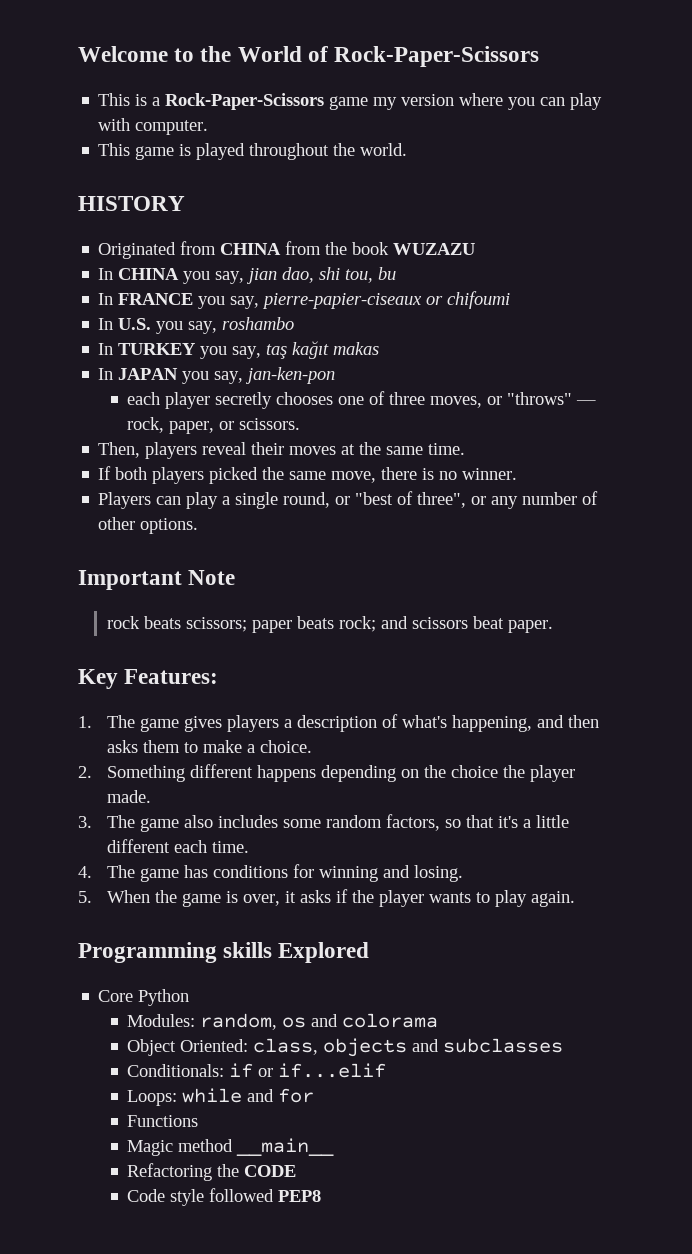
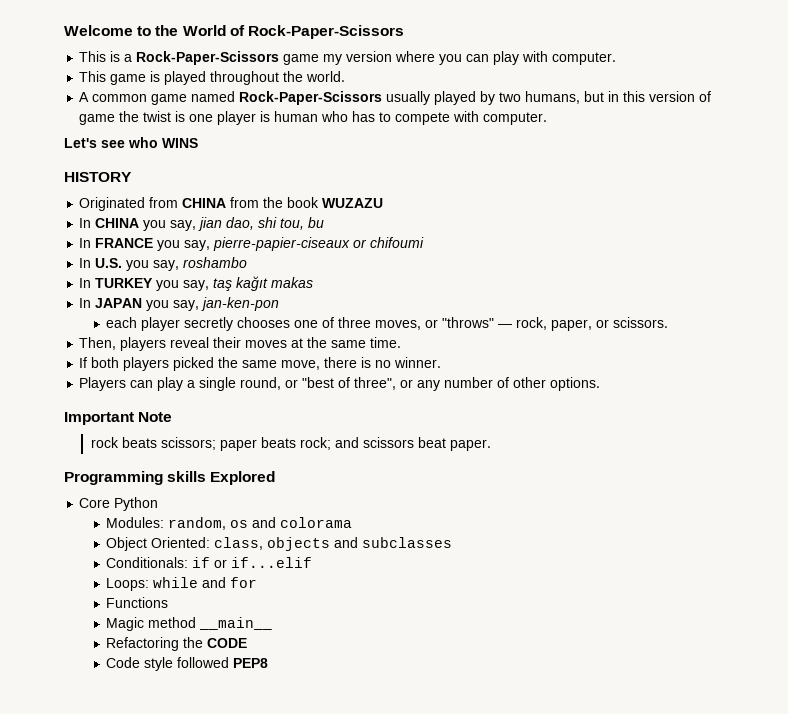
(408, 149) none -> [79,91,712,105] [79,111,548,125] [64,137,198,148] // A common game named Rock-Paper-Scissors usually played by two humans, but in this version of game the twist is one player is human who has to compete with computer. // Let's see who WINS
[78,669,219,689] [78,714,600,732] [107,740,313,753] [78,764,576,782] [107,790,152,803] [78,814,570,832] [107,839,250,853] [78,864,464,882] [78,889,576,907] // Key Features: // 1. The game gives players a description of what's happening, and then asks them to make a choice. // 2. Something different happens depending on the choice the player made. // 3. The game also includes some random factors, so that it's a little different each time. // 4. The game has conditions for winning and losing. // 5. When the game is over, it asks if the player wants to play again. -> (491, 445) none

